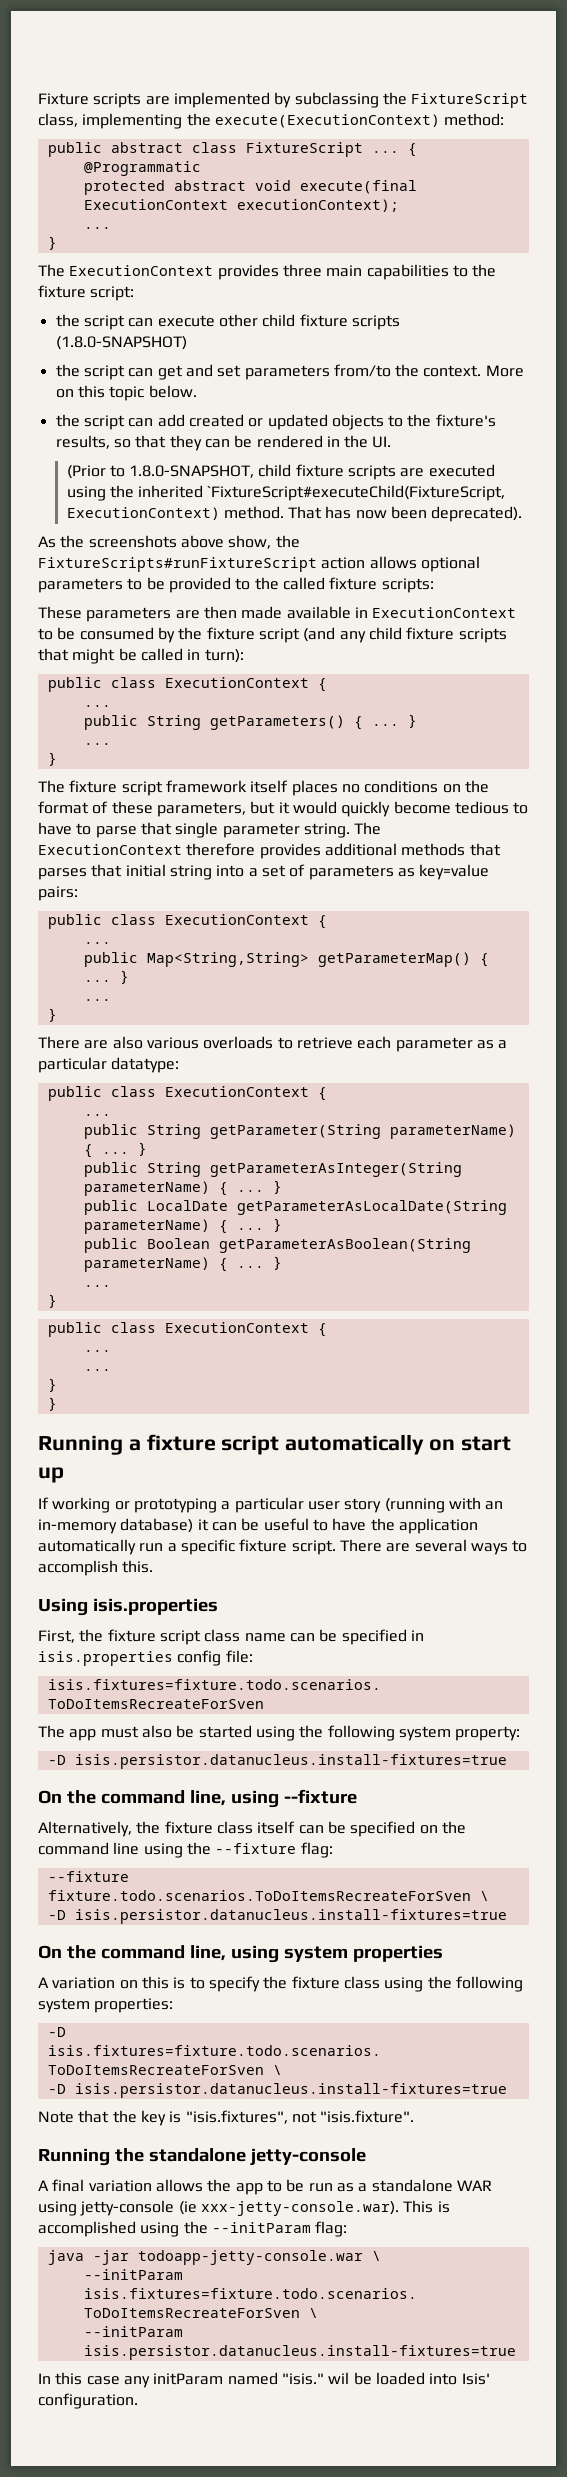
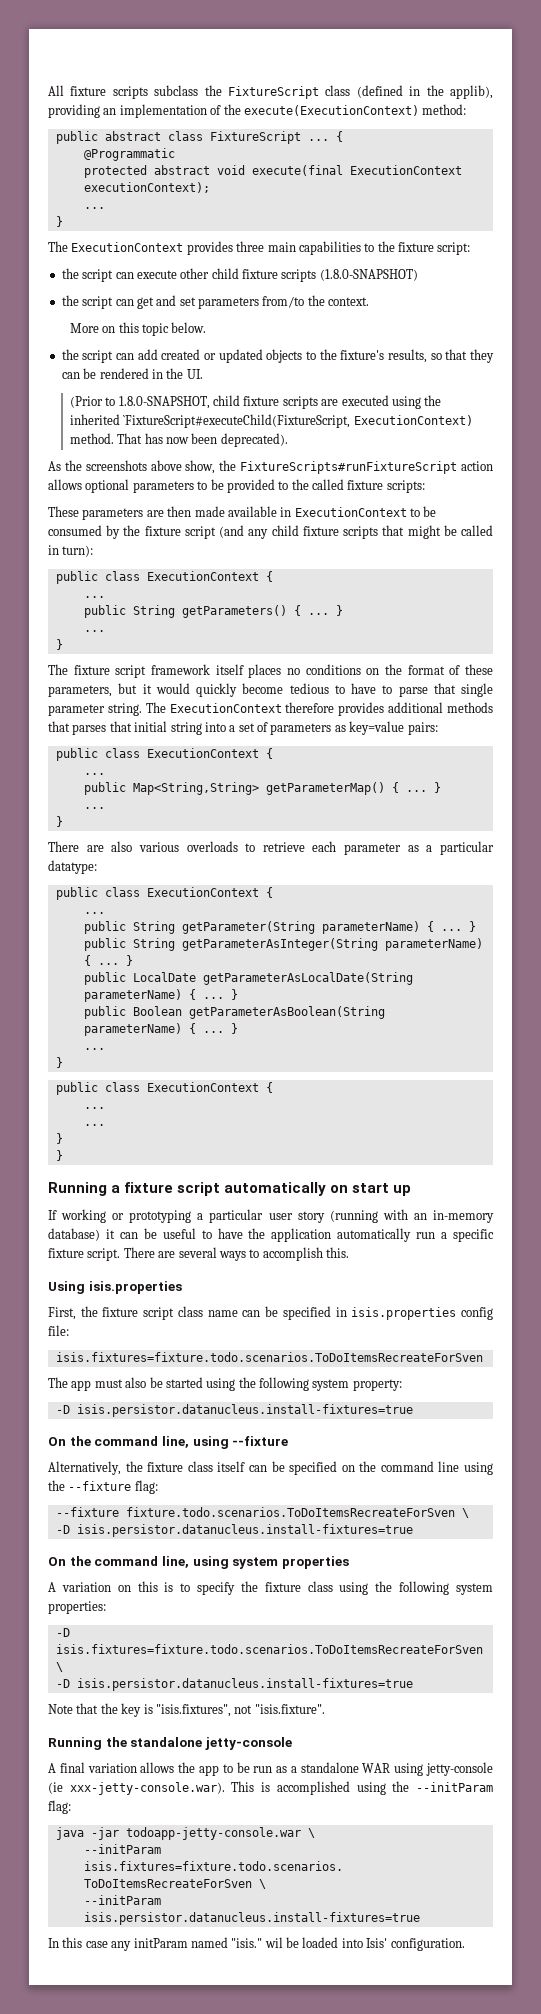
[38,92,529,108] [38,113,183,129] Fixture scripts are implemented by subclassing the FixtureScript class, implementing -> [48,85,493,99] [48,104,222,118] All fixture scripts subclass the FixtureScript class (defined in the applib), providing an implementation of
(482, 371) none -> (370, 301) //

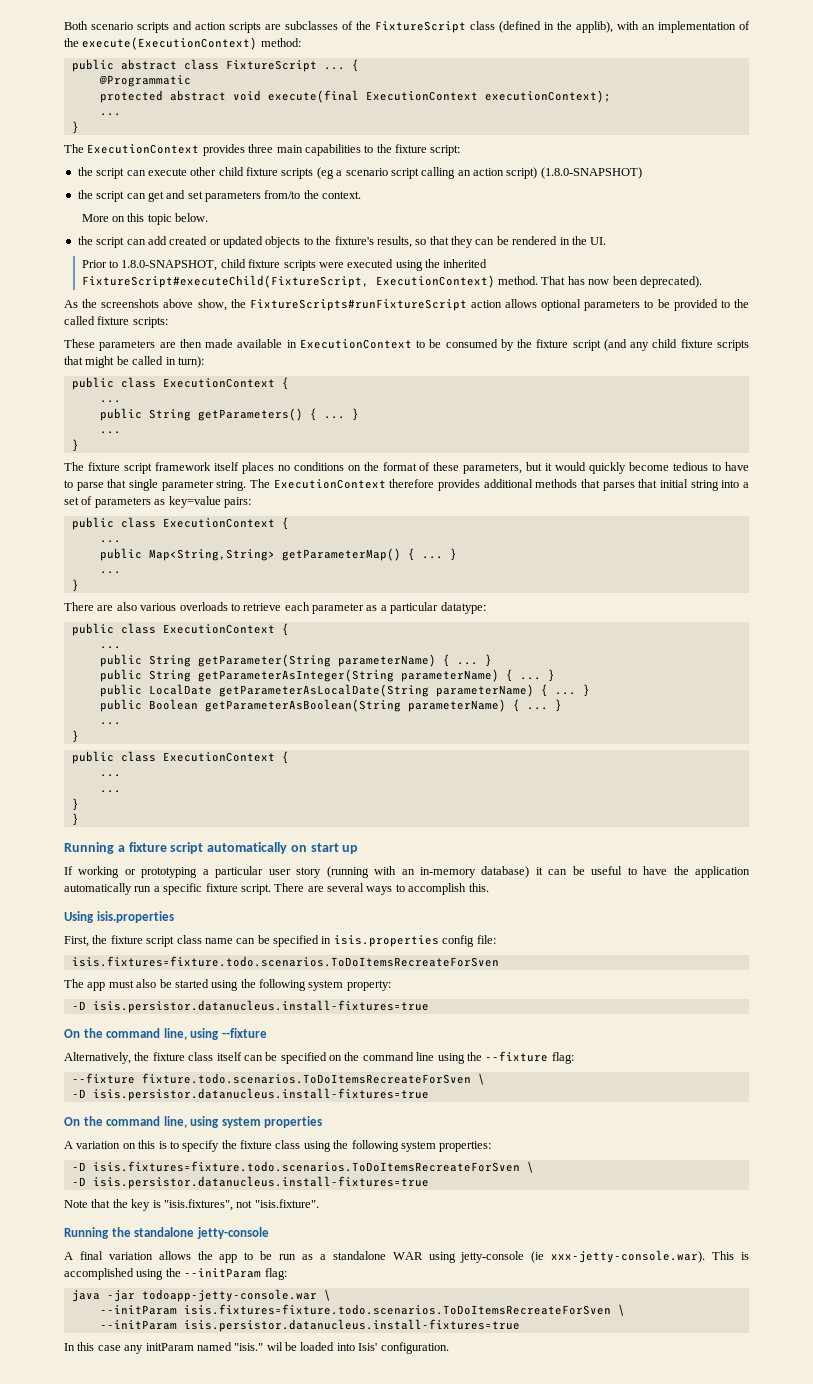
[48,85,199,99] All fixture scripts subclass -> [64,21,353,33] Both scenario scripts and action scripts are subclasses of
[48,104,100,118] providing -> [617,21,639,30] with
(317, 275) none -> [316,167,538,179] (eg a scenario script calling an action script)
[69,396,103,408] (Prior -> [81,260,107,268] Prior
[321,399,339,406] are -> [318,262,344,268] were
[123,414,351,428] `FixtureScript#executeChild(FixtureScript, -> [81,275,369,288] FixtureScript#executeChild(FixtureScript,

